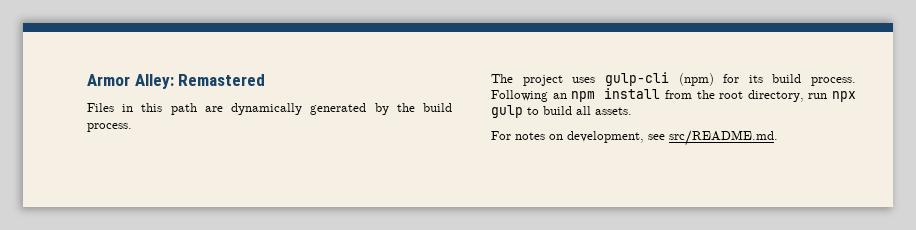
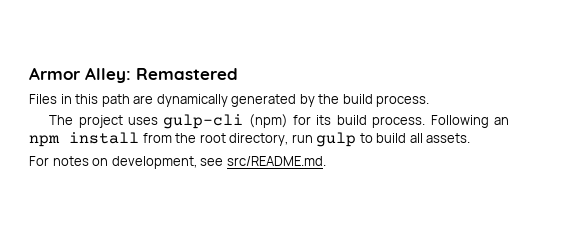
[832,91,856,102] npx -> (313, 138) none

